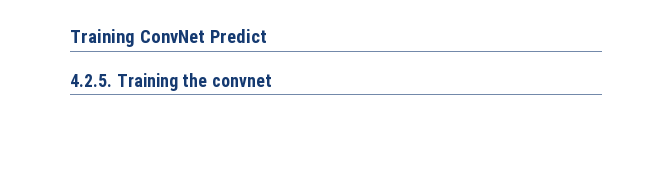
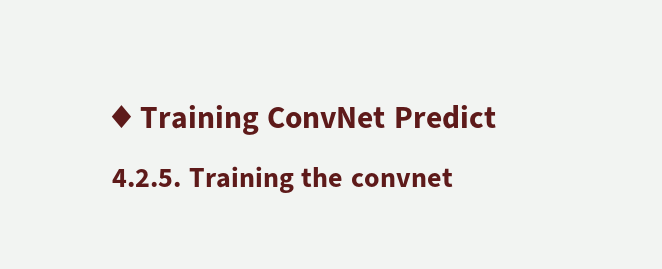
(70, 38) none -> [111,105,132,128] ♦

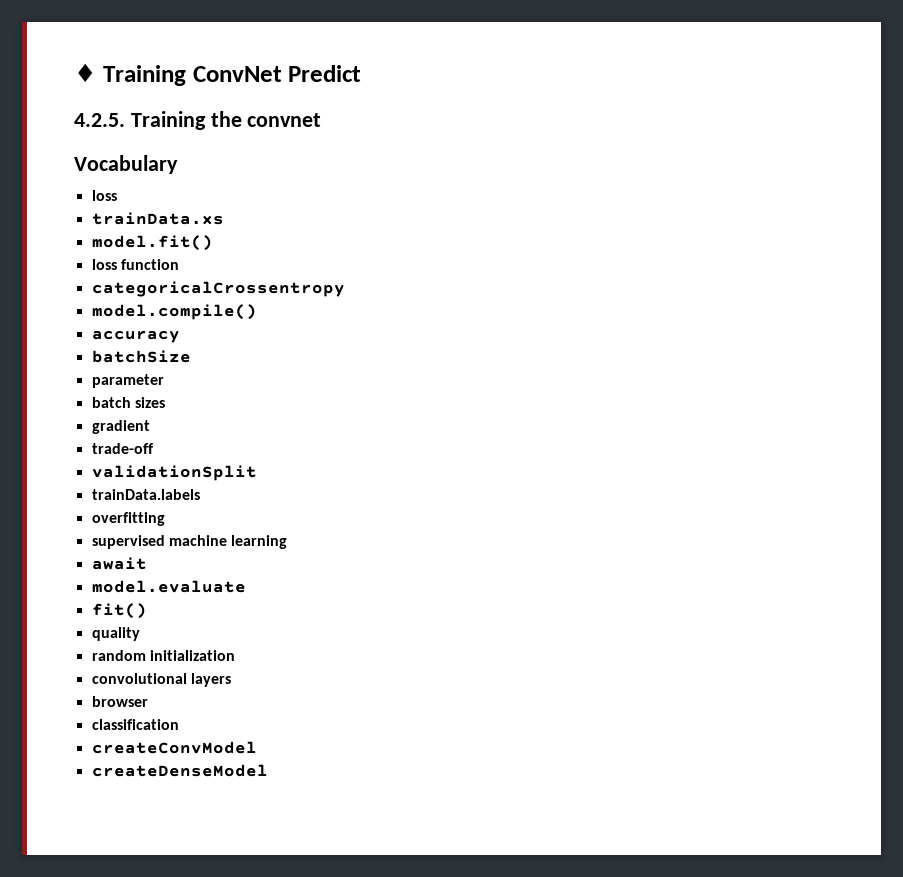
(453, 177) none -> [74,155,178,174] [91,190,117,201] [91,212,224,225] [91,235,213,251] [91,259,179,270] [91,281,345,297] [91,304,257,320] [91,330,180,343] [91,350,191,363] [91,374,164,388] [91,397,165,408] [91,420,150,434] [91,443,154,454] [91,465,257,481] [91,489,200,500] [91,512,165,526] [91,535,288,549] [91,557,147,570] [91,580,246,593] [91,603,147,619] [91,627,140,641] [91,650,235,661] [91,673,231,687] [91,696,148,707] [91,719,179,730] [91,741,257,754] [91,764,268,777] // Vocabulary // loss // trainData.xs // model.fit() // loss function // categoricalCrossentropy // model.compile() // accuracy // batchSize // parameter // batch sizes // gradient // trade-off // validationSplit // trainData.labels // overfitting // supervised machine learning // await // model.evaluate // fit() // quality // random initialization // convolutional layers // browser // classification // createConvModel // createDenseModel

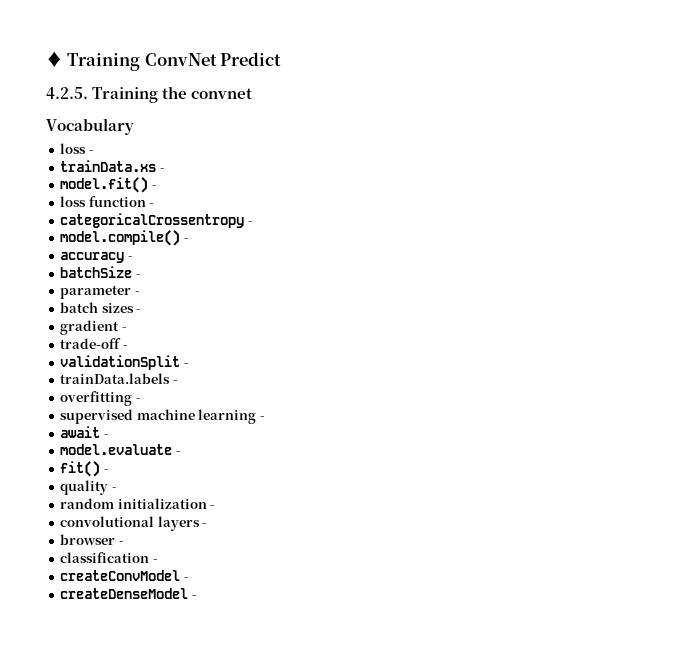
(117, 195) none -> [88,150,94,154] -
(224, 218) none -> [159,168,165,172] -
(213, 243) none -> [151,185,157,189] -
(179, 264) none -> [149,203,155,207] -
(345, 289) none -> [247,221,253,225] -
(257, 312) none -> [183,238,189,242] -
(180, 336) none -> [127,256,133,260] -
(191, 356) none -> [135,274,141,278] -
(164, 381) none -> [134,291,140,295] -
(165, 402) none -> [136,309,142,313] -
(150, 427) none -> [121,327,127,331] -
(154, 448) none -> [122,345,128,349] -
(257, 473) none -> [183,363,189,367] -
(200, 494) none -> [172,380,178,384] -
(165, 519) none -> [135,398,141,402] -
(288, 542) none -> [259,416,265,420] -
(147, 563) none -> [103,434,109,438] -
(246, 586) none -> [175,451,181,455] -
(147, 611) none -> [103,469,109,473] -
(140, 634) none -> [111,487,117,491] -
(235, 655) none -> [210,505,216,509] -
(231, 680) none -> [202,523,208,527] -
(148, 701) none -> [118,541,124,545] -
(179, 724) none -> [152,559,158,563] -
(257, 747) none -> [183,577,189,581] -
(268, 770) none -> [191,595,197,599] -

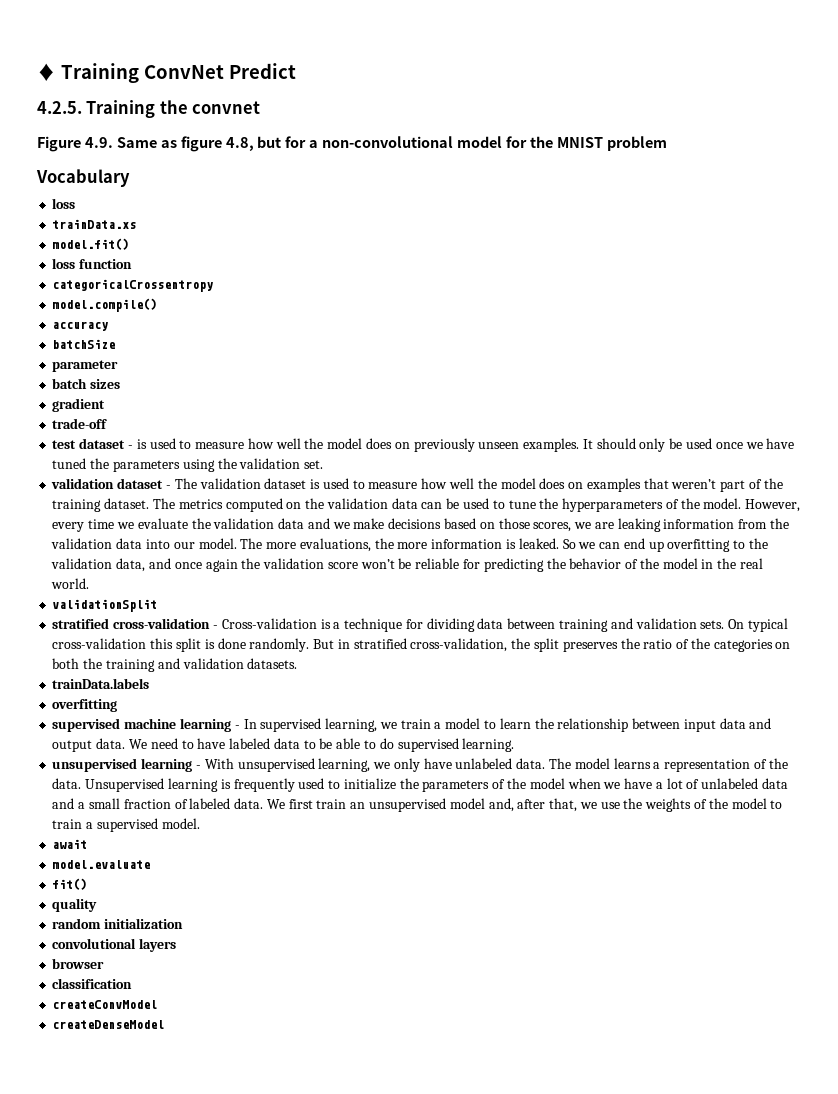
(253, 93) none -> [37,136,667,152] // Figure 4.9. Same as figure 4.8, but for a non-convolutional model for the MNIST problem
[88,150,94,154] - -> (76, 203) none
[159,168,165,172] - -> (137, 224) none
[151,185,157,189] - -> (130, 244) none
[149,203,155,207] - -> (133, 264) none
[247,221,253,225] - -> (214, 285) none
[183,238,189,242] - -> (158, 305) none
[127,256,133,260] - -> (109, 326) none
[135,274,141,278] - -> (116, 344) none
[134,291,140,295] - -> (119, 366) none
[136,309,142,313] - -> (121, 384) none
[121,327,127,331] - -> (106, 405) none
[122,345,128,349] - -> [52,438,795,452] [52,458,324,472] [51,478,783,492] [52,498,801,512] [52,518,789,532] [51,538,768,552] [51,558,763,572] [51,578,90,589] // test dataset - is used to measure how well the model does on previously unseen examples. It should only be used once we have tuned the parameters using the validation set. // validation dataset - The validation dataset is used to measure how well the model does on examples that weren’t part of the training dataset. The metrics computed on the validation data can be used to tune the hyperparameters of the model. However, every time we evaluate the validation data and we make decisions based on those scores, we are leaking information from the validation data into our model. The more evaluations, the more information is leaked. So we can end up overfitting to the validation data, and once again the validation score won’t be reliable for predicting the behavior of the model in the real world.
[183,363,189,367] - -> [52,618,788,632] [52,638,791,652] [52,658,298,672] // stratified cross-validation - Cross-validation is a technique for dividing data between training and validation sets. On typical cross-validation this split is done randomly. But in stratified cross-validation, the split preserves the ratio of the categories on both the training and validation datasets.
[172,380,178,384] [60,391,141,406] - // overfitting - -> [52,699,118,712] // overfitting
(265, 418) none -> [243,718,772,732] [52,738,515,752] [52,758,788,772] [52,778,788,792] [52,798,783,812] [52,818,200,832] In supervised learning, we train a model to learn the relationship between input data and output data. We need to have labeled data to be able to do supervised learning. // unsupervised learning - With unsupervised learning, we only have unlabeled data. The model learns a representation of the data. Unsupervised learning is frequently used to initialize the parameters of the model when we have a lot of unlabeled data and a small fraction of labeled data. We first train an unsupervised model and, after that, we use the weights of the model to train a supervised model.
[103,434,109,438] - -> (88, 844) none
[175,451,181,455] - -> (151, 864) none
[103,469,109,473] - -> (88, 884) none
[111,487,117,491] - -> (98, 905) none
[210,505,216,509] - -> (184, 923) none
[202,523,208,527] - -> (177, 945) none
[118,541,124,545] - -> (105, 963) none
[152,559,158,563] - -> (133, 983) none
[183,577,189,581] - -> (158, 1004) none
[191,595,197,599] - -> (165, 1024) none

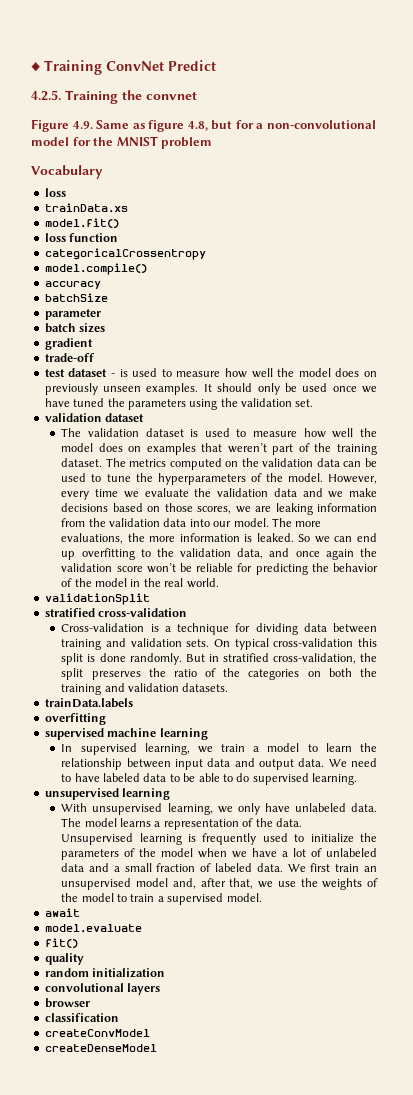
[165,485,171,489] - -> (145, 417) //
[212,625,218,629] - -> (188, 612) //
[234,725,240,729] - -> (208, 734) //
[195,765,201,769] - -> (171, 794) //

